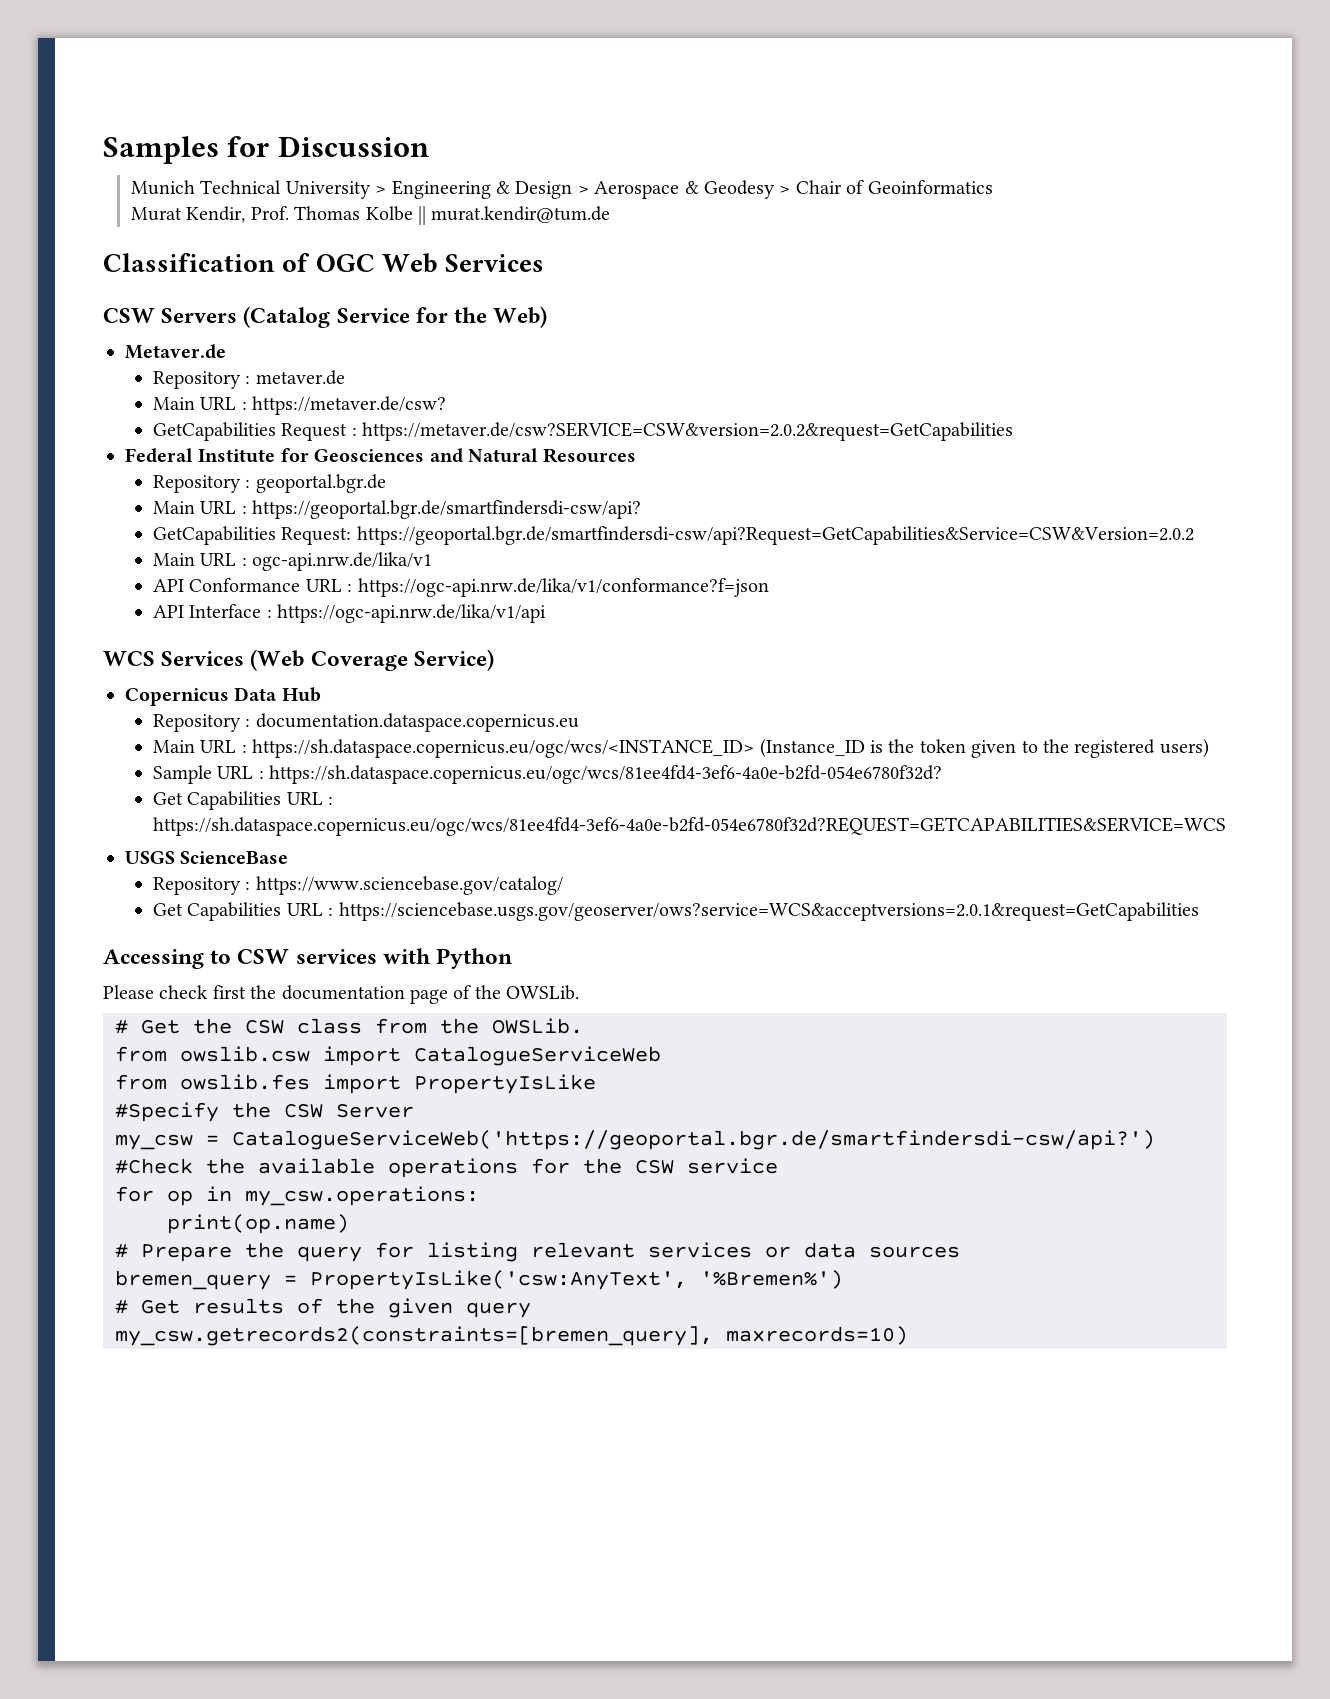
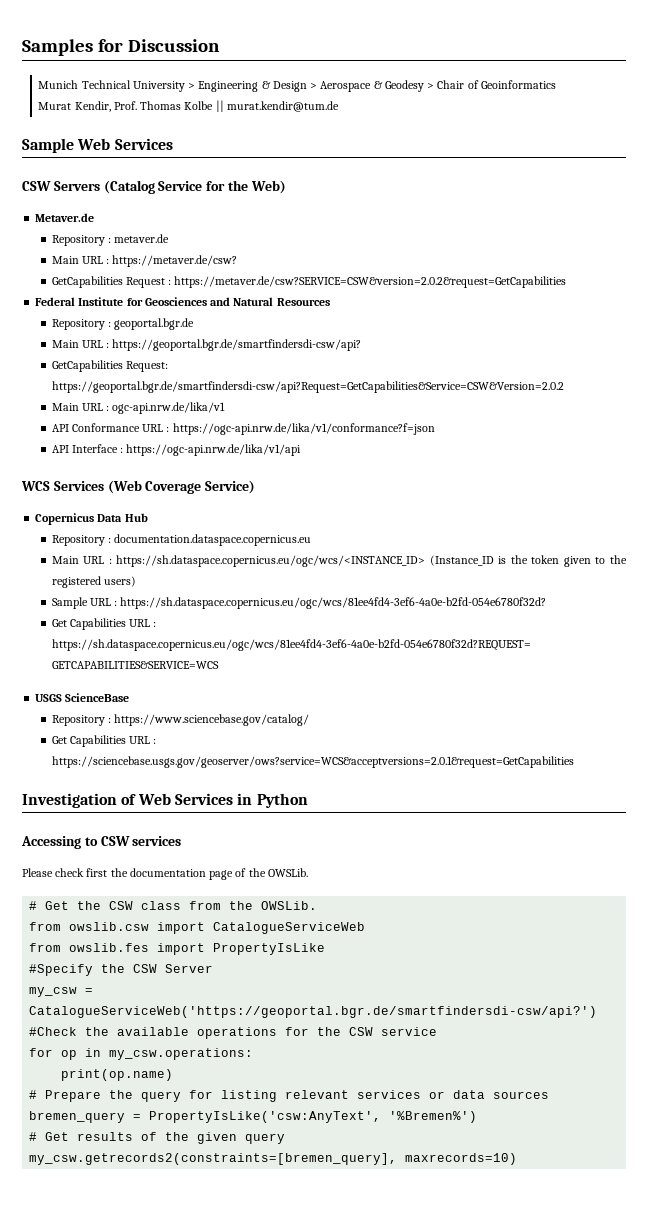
[103,253,375,272] Classification of OGC -> [22,138,74,153] Sample
(1199, 911) none -> [22,793,308,808] // Investigation of Web Services in Python
[382,948,513,969] with Python -> (182, 841) none

